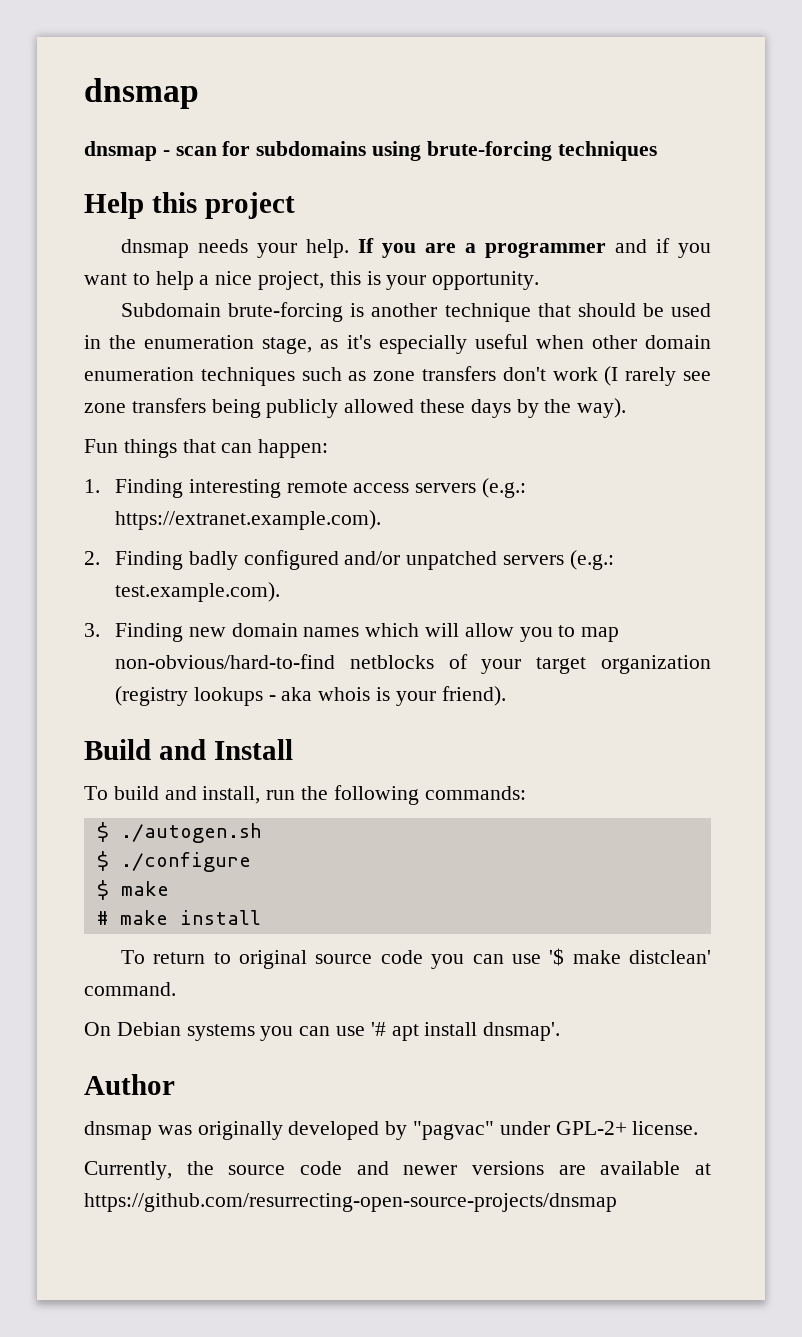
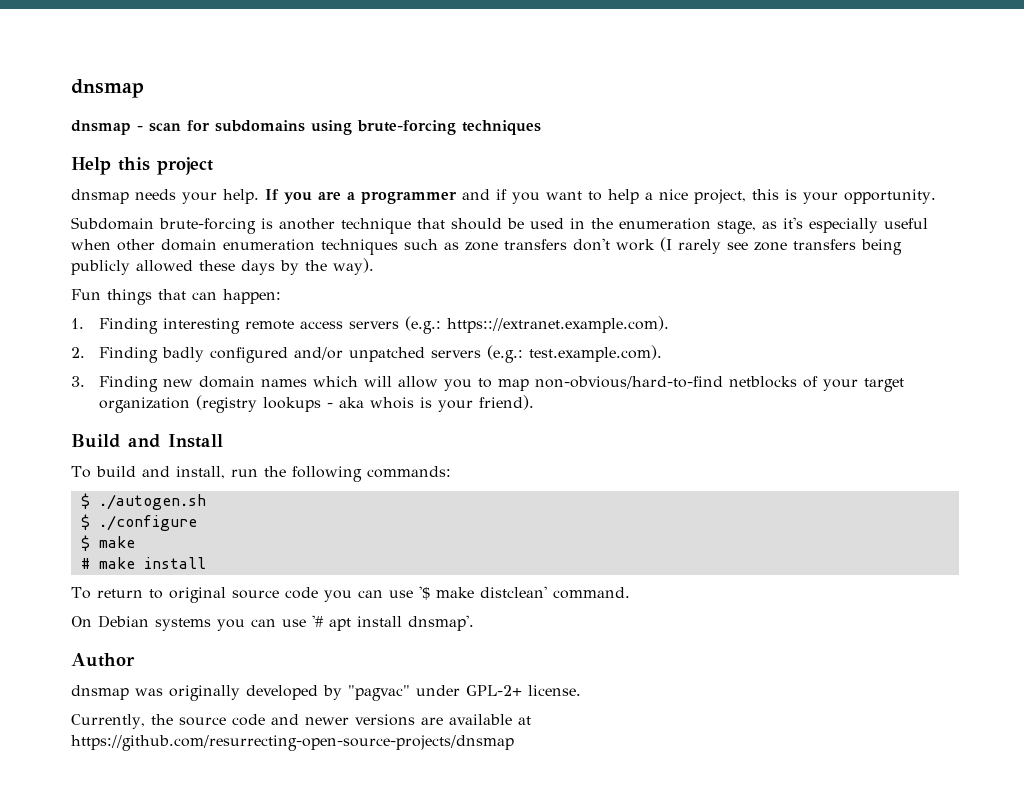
[114,510,381,530] https://extranet.example.com). -> [447,316,670,333] https:://extranet.example.com).

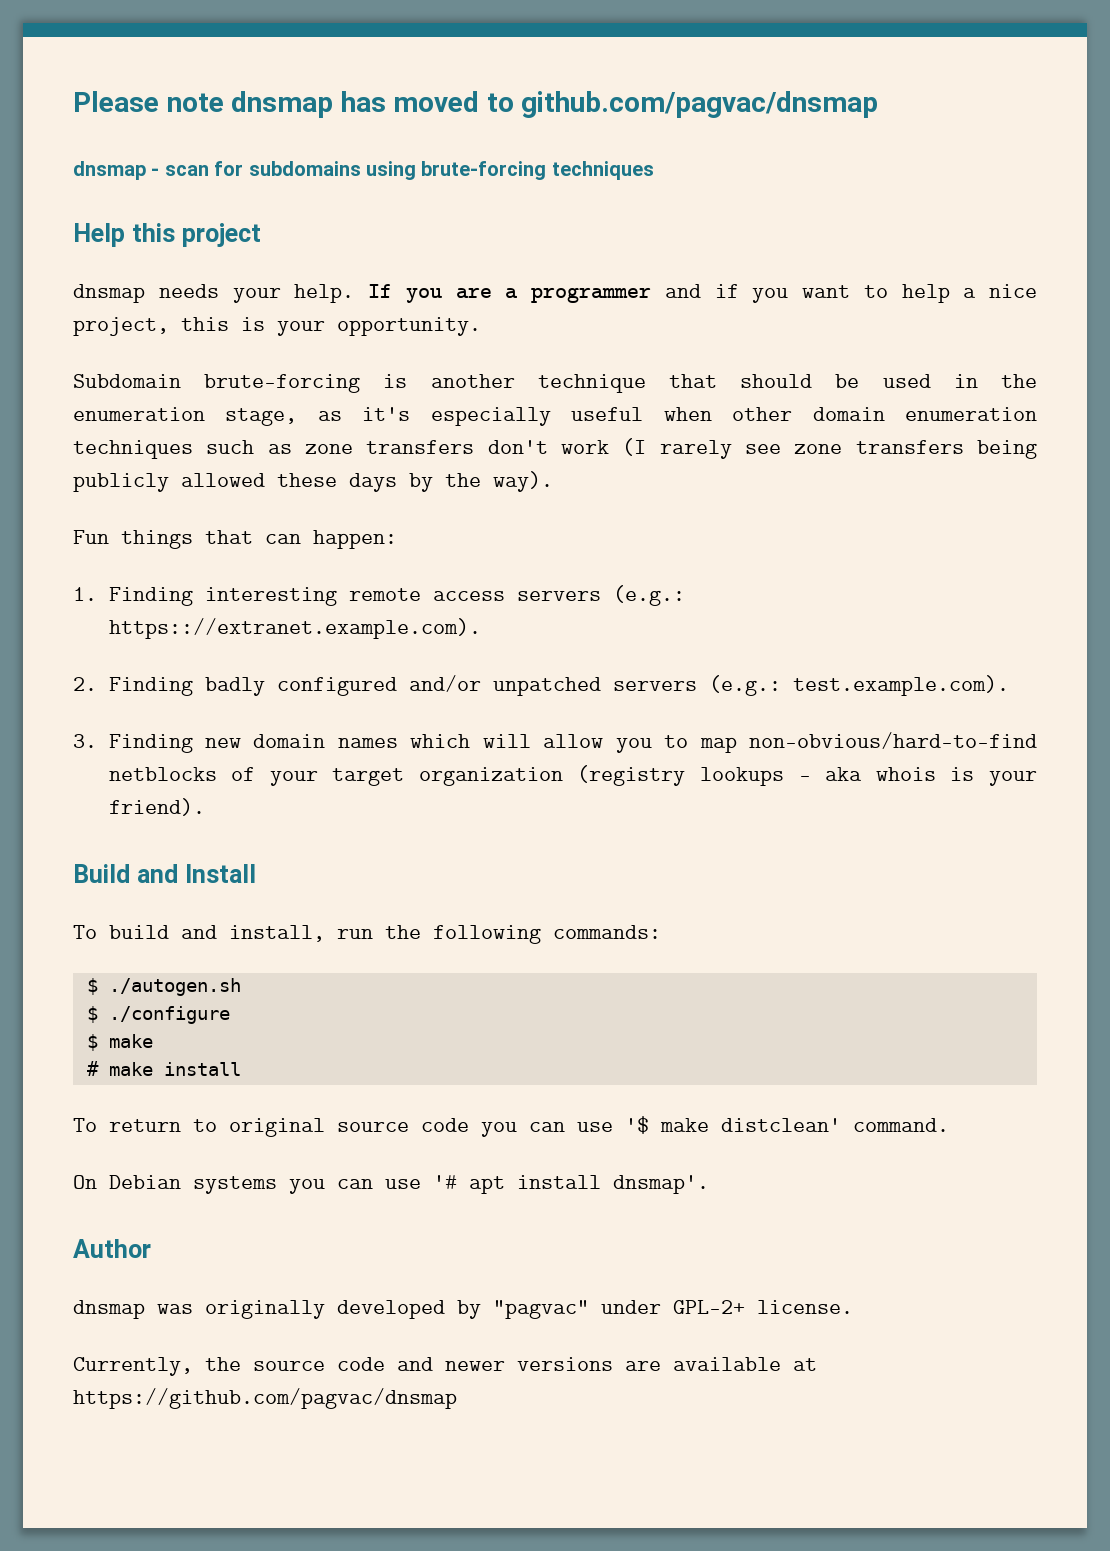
[71,79,144,98] dnsmap -> [73,91,879,118] Please note dnsmap has moved to github.com/pagvac/dnsmap
[71,735,514,751] https://github.com/resurrecting-open-source-projects/dnsmap -> [73,1388,457,1409] https://github.com/pagvac/dnsmap

